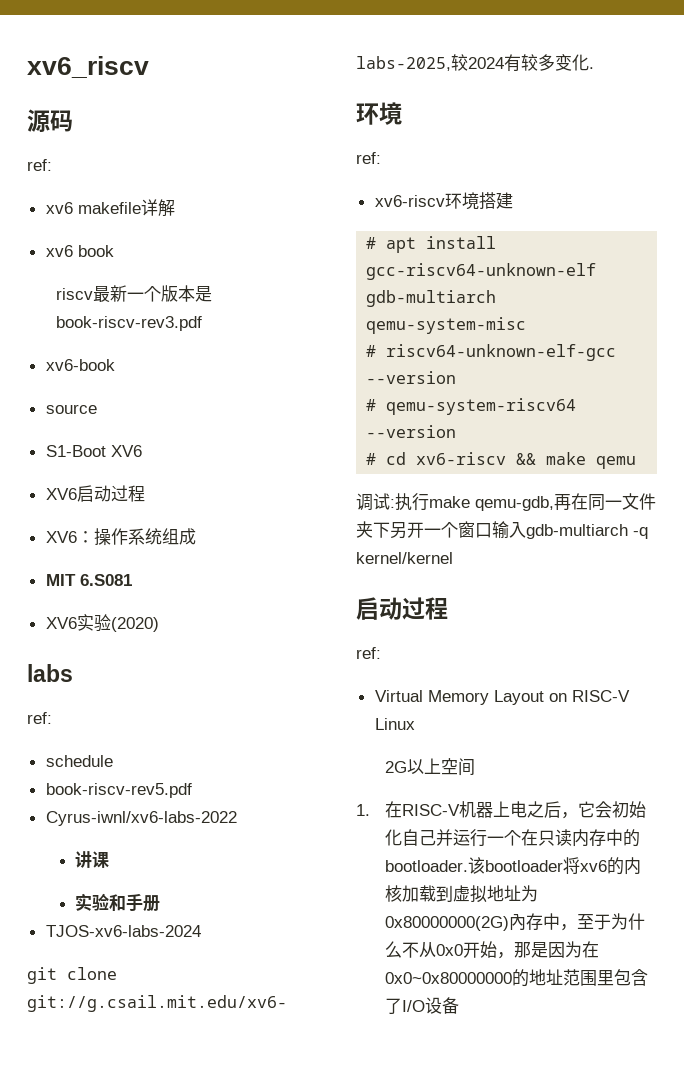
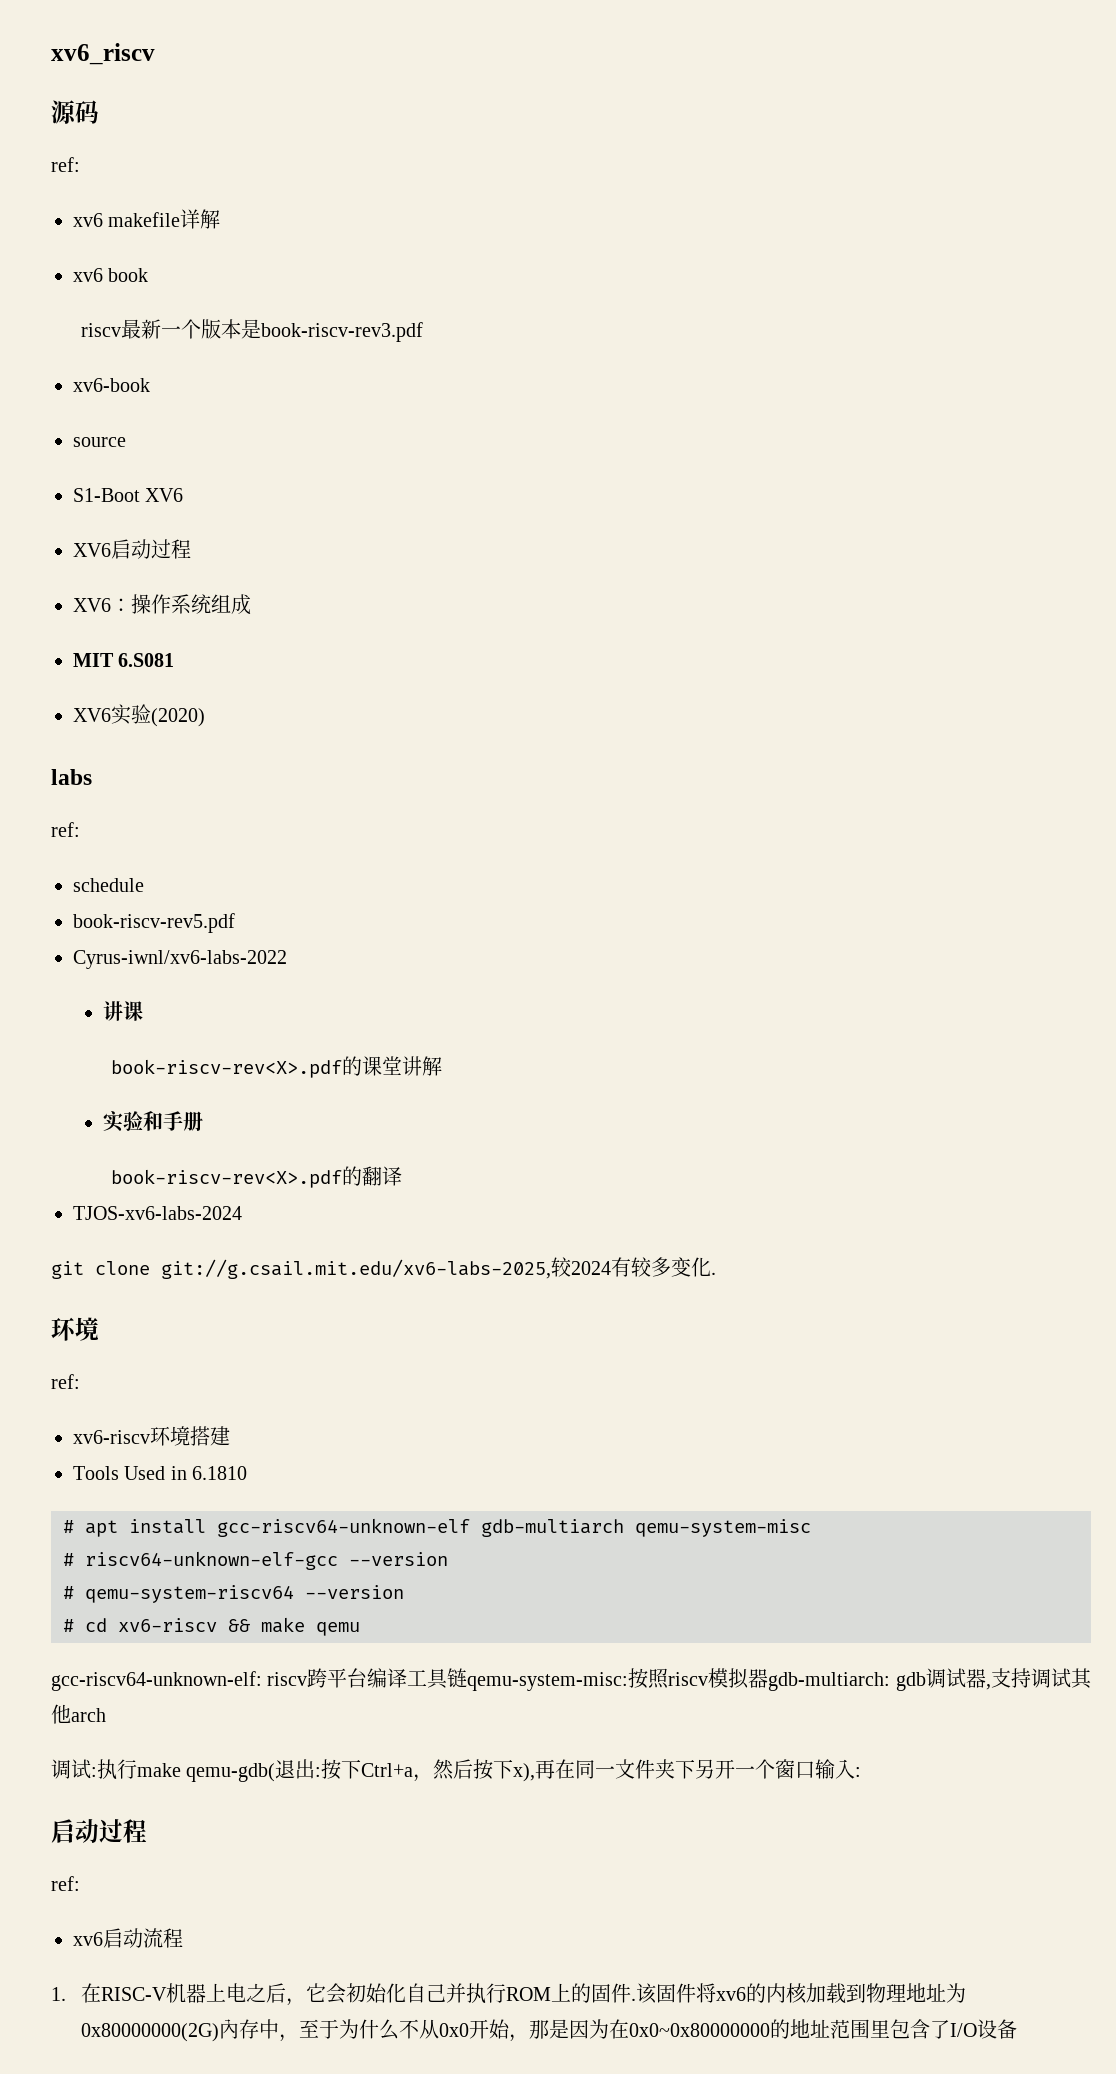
(109, 859) none -> [110,1056,442,1078] // book-riscv-rev<X>.pdf的课堂讲解
(160, 903) none -> [110,1166,402,1188] // book-riscv-rev<X>.pdf的翻译
(513, 200) none -> [73,1466,248,1480] // Tools Used in 6.1810
[356,493,554,511] 调试:执行make qemu-gdb, -> [51,1668,1092,1691] [51,1704,106,1724] [51,1759,536,1782] gcc-riscv64-unknown-elf: riscv跨平台编译工具链qemu-system-misc:按照riscv模拟器gdb-multiarch: gdb调试器,支持调试其他arch // 调试:执行make qemu-gdb(退出:按下Ctrl+a，然后按下x),
[526,524,648,539] [356,552,453,564] gdb-multiarch -q kernel/kernel -> [855,1767,862,1777] :
[374,690,630,705] [374,718,415,730] [385,758,476,776] Virtual Memory Layout on RISC-V Linux // 2G以上空间 -> [73,1928,183,1948] xv6启动流程
[453,829,641,847] [385,857,564,874] 运行一个在只读内存中的bootloader.该bootloader -> [465,1983,696,2004] 执行ROM上的固件.该固件
[453,885,488,903] 虚拟 -> [865,1983,906,2003] 物理

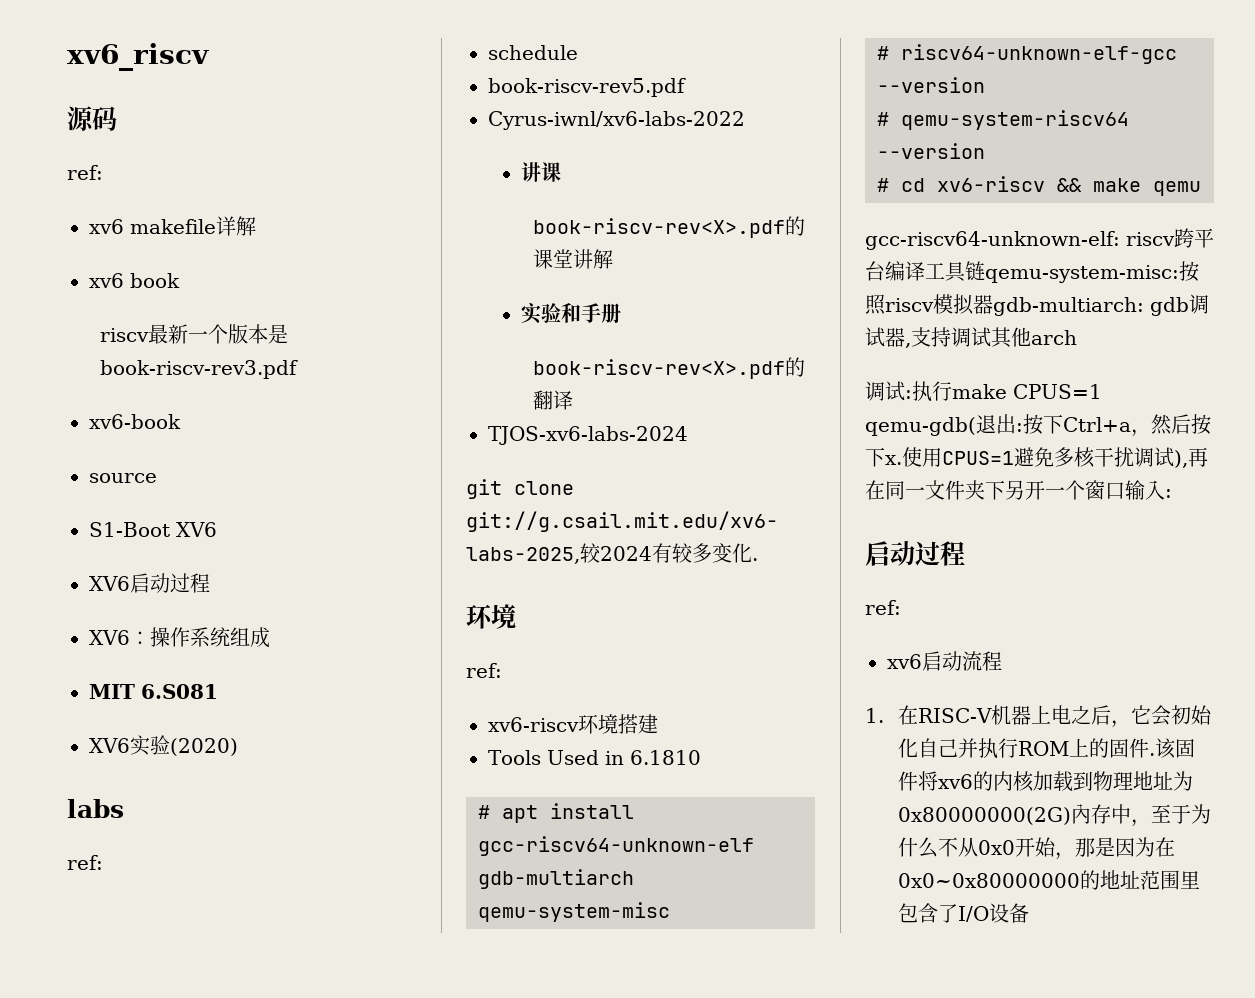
(181, 1770) none -> [1013,384,1102,399] CPUS=1
[513,1763,536,1782] x), -> [885,447,1188,468] x.使用CPUS=1避免多核干扰调试),

